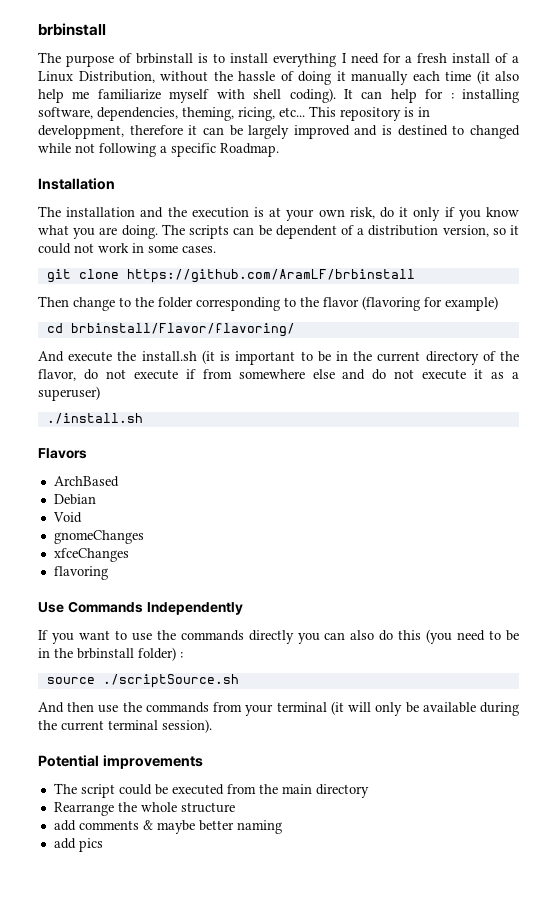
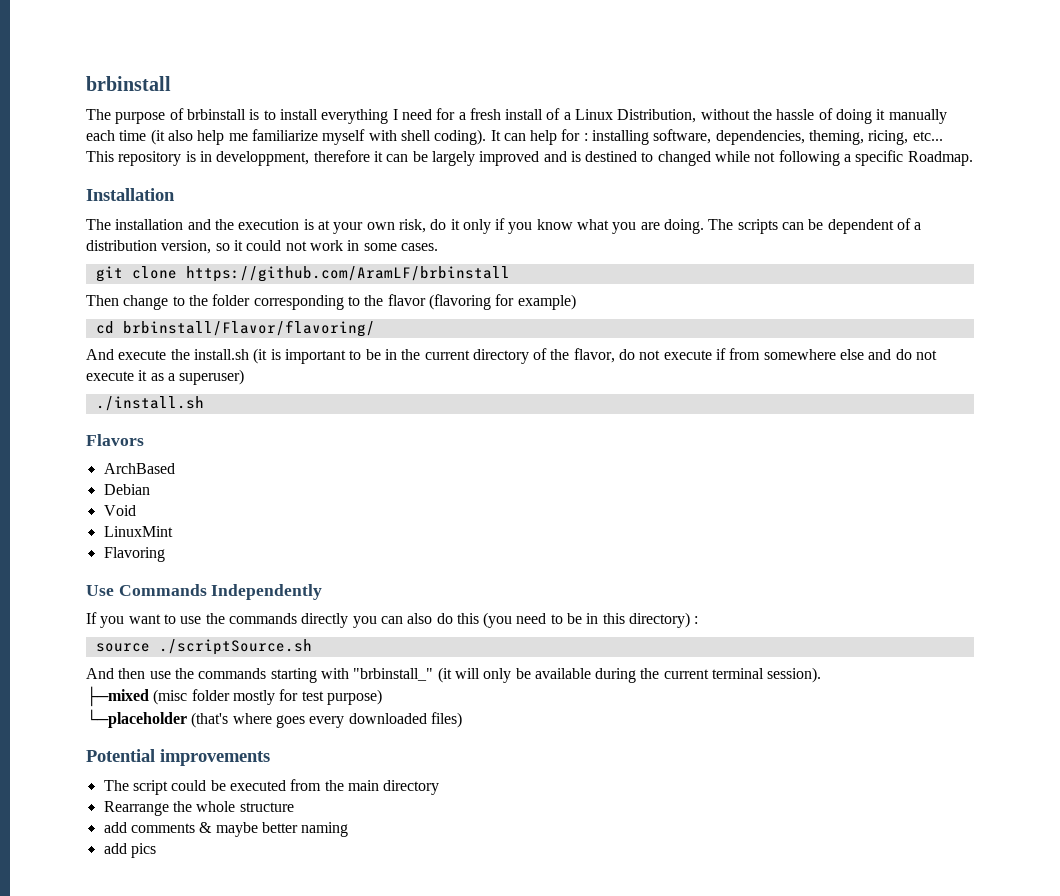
[53,530,144,544] [53,548,129,562] [53,566,108,580] gnomeChanges // xfceChanges // flavoring -> [103,526,173,537] [103,547,165,562] LinuxMint // Flavoring
[54,647,176,661] the brbinstall folder) -> [602,612,691,628] this directory)
[213,702,327,716] from your terminal -> [270,668,434,683] starting with "brbinstall_"
(212, 726) none -> [86,686,382,707] [86,709,462,728] // ├─mixed (misc folder mostly for test purpose) // └─placeholder (that's where goes every downloaded files)

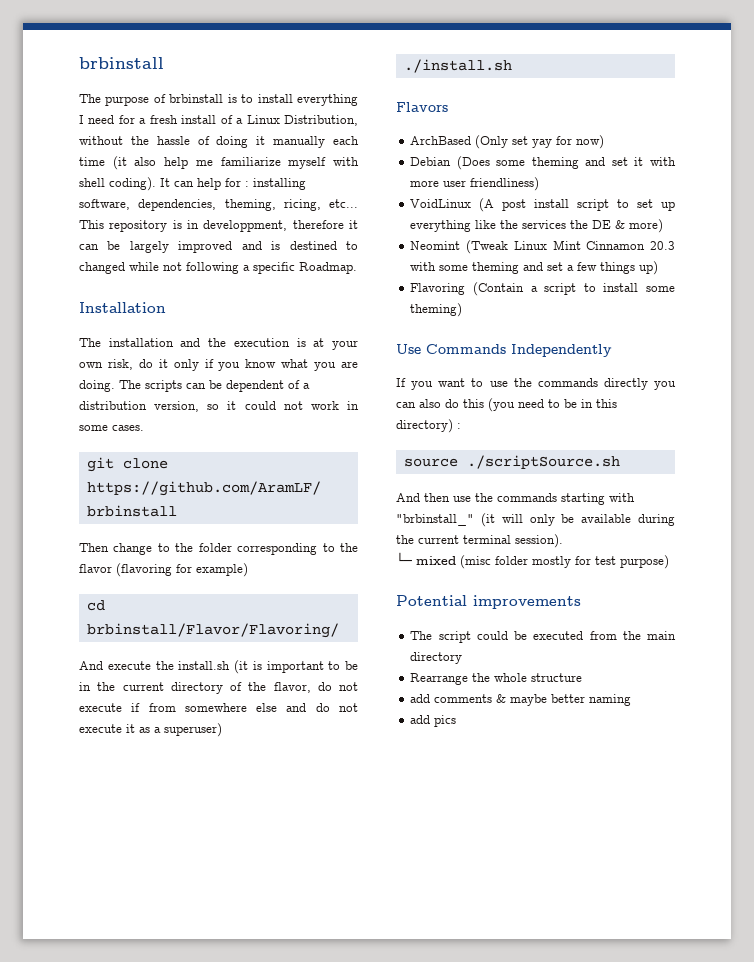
[122,320,375,337] brbinstall/Flavor/flavoring/ -> [86,623,339,638] brbinstall/Flavor/Flavoring/
[103,484,150,495] [103,505,136,516] [103,526,173,537] [103,547,165,562] // Debian // Void // LinuxMint // Flavoring -> [475,135,605,149] [410,156,676,170] [410,177,540,191] [410,198,675,212] [410,219,664,233] [410,240,675,254] [410,261,659,275] [410,282,675,296] [410,303,463,317] (Only set yay for now) // Debian (Does some theming and set it with more user friendliness) // VoidLinux (A post install script to set up everything like the services the DE & more) // Neomint (Tweak Linux Mint Cinnamon 20.3 with some theming and set a few things up) // Flavoring (Contain a script to install some theming)
[86,686,149,707] ├─mixed -> [396,552,456,565] └─ mixed
[86,709,462,728] // └─placeholder (that's where goes every downloaded files) -> (669, 562) none

